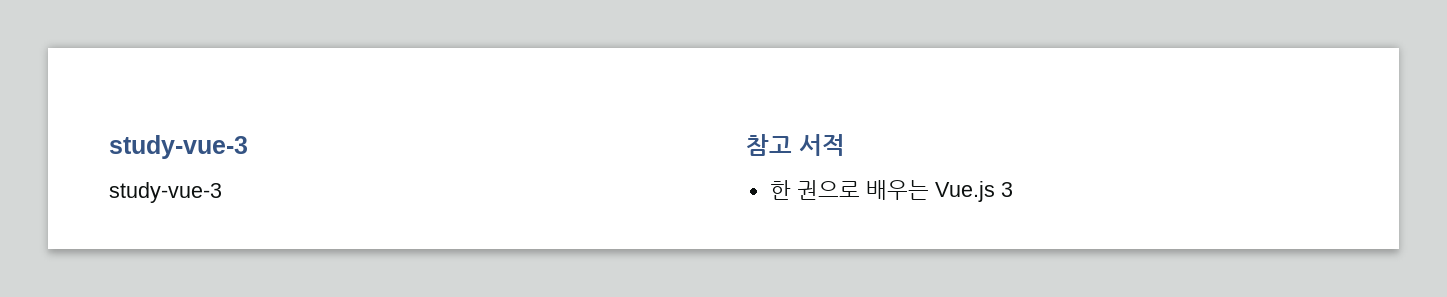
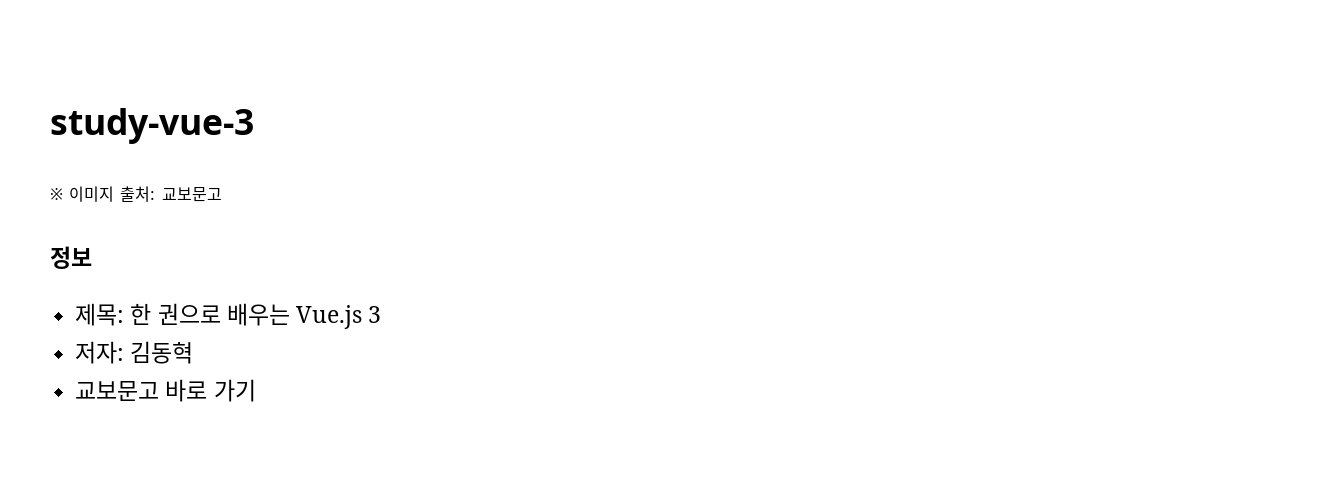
[109,135,248,159] [109,182,222,203] [746,134,845,156] study-vue-3 // study-vue-3 // 참고 서적 // -> [50,108,254,144] [50,186,222,202] [50,246,92,269] [75,303,125,326] study-vue-3 // ※ 이미지 출처: 교보문고 // 정보 // 제목:
(1013, 189) none -> [75,341,194,364] [75,379,256,402] // 저자: 김동혁 // 교보문고 바로 가기

